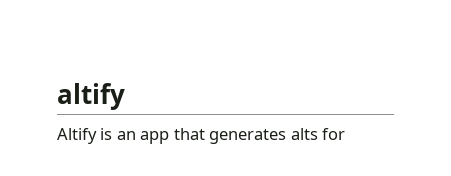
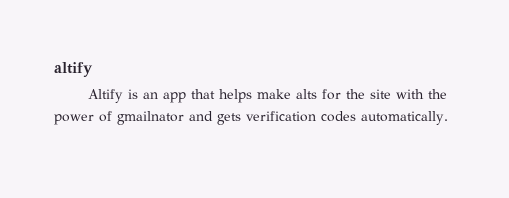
[209,128,346,144] generates alts for -> [219,89,448,103] [54,111,448,125] helps make alts for the site with the power of gmailnator and gets verification codes automatically.

